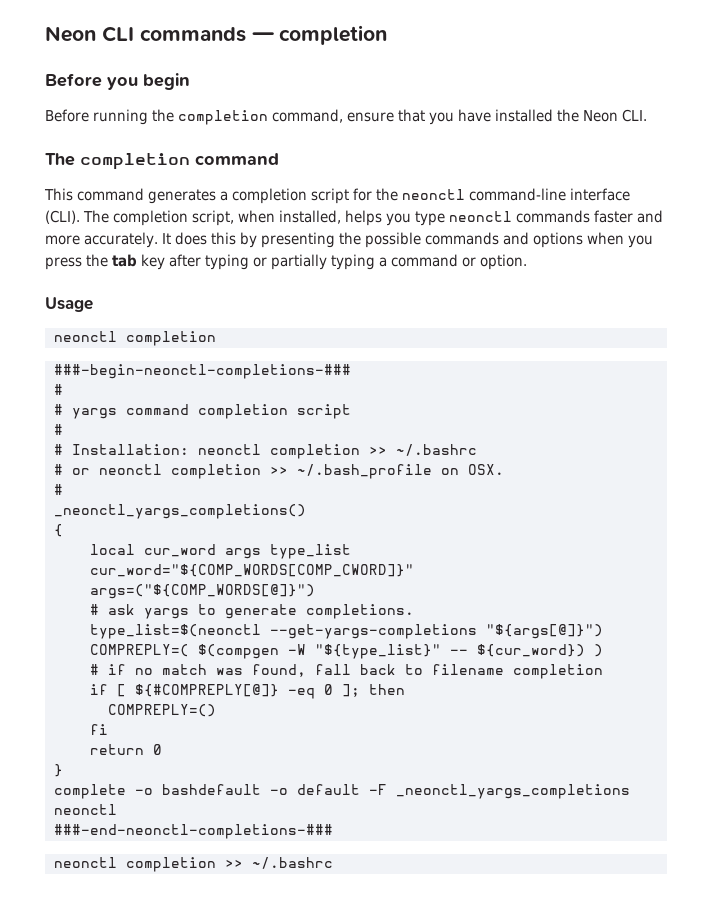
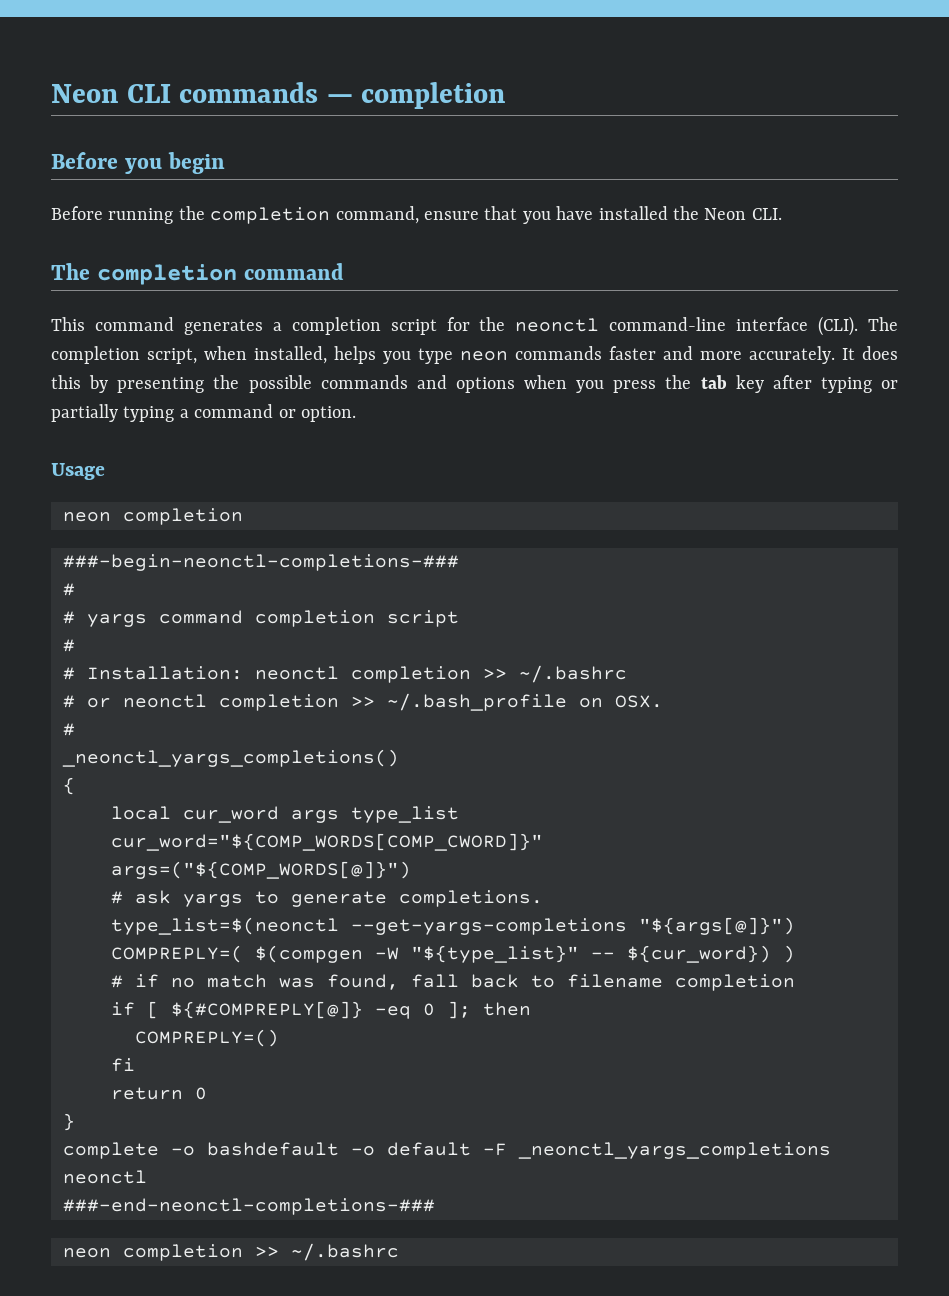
[449,211,512,222] neonctl -> [460,351,508,361] neon
[53,331,117,342] neonctl -> [63,512,111,522] neon
[53,857,117,868] neonctl -> [63,1248,111,1258] neon

